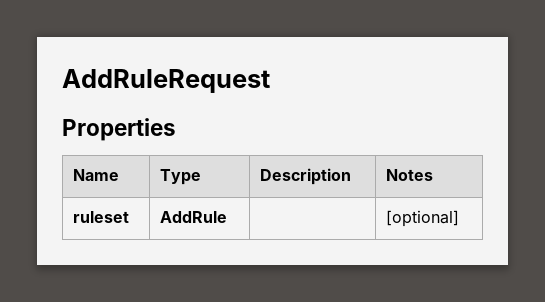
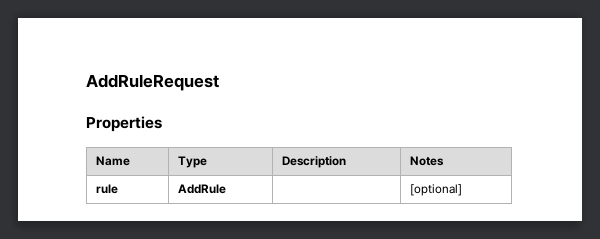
[72,211,129,223] ruleset -> [96,184,119,194] rule

